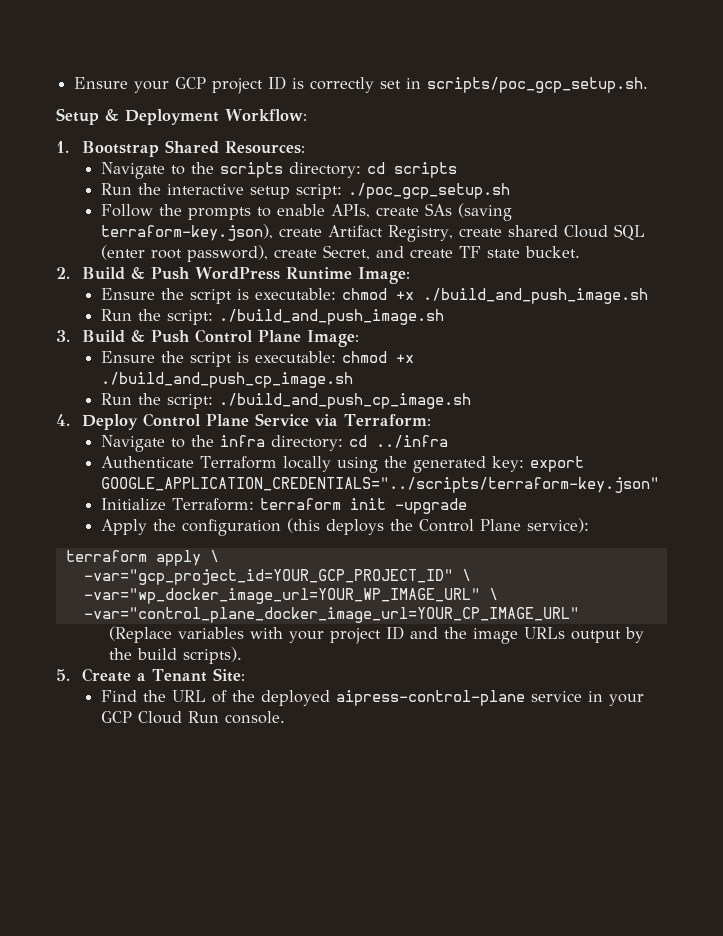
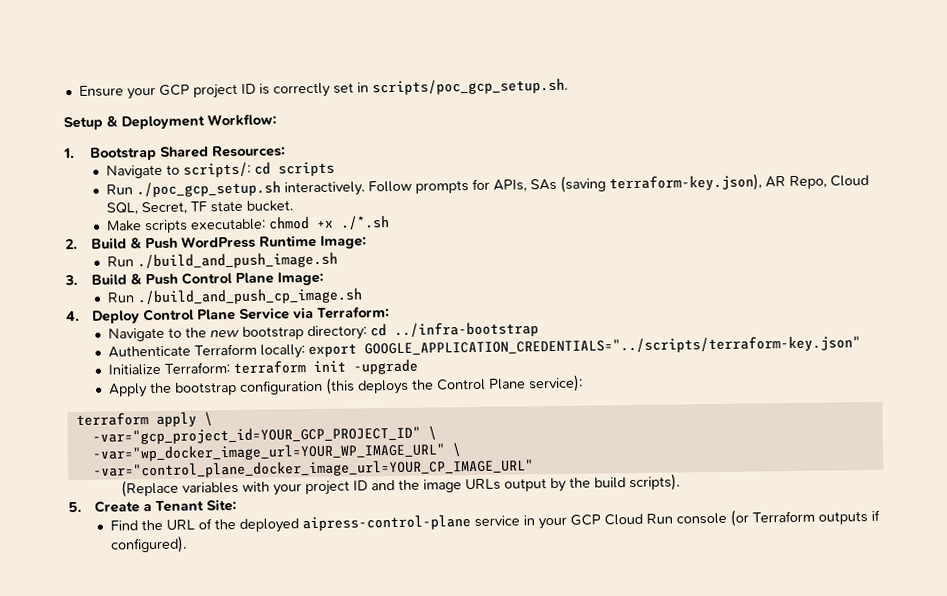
[190,162,361,178] the scripts directory: -> [183,161,252,178] scripts/:
[137,183,510,199] [100,203,512,221] [100,224,645,242] [100,245,580,262] the interactive setup script: ./poc_gcp_setup.sh // Follow the prompts to enable APIs, create SAs (saving terraform-key.json), create Artifact Registry, create shared Cloud SQL (enter root password), create Secret, and create TF state bucket. -> [136,173,870,198] [106,200,294,215] [106,215,391,234] ./poc_gcp_setup.sh interactively. Follow prompts for APIs, SAs (saving terraform-key.json), AR Repo, Cloud SQL, Secret, TF state bucket. // Make scripts executable: chmod +x ./*.sh
[100,288,648,304] [100,309,213,325] // Ensure the script is executable: chmod +x ./build_and_push_image.sh // Run the script: -> [107,256,135,267] // Run
[100,351,414,367] [100,372,353,388] [100,393,213,409] // Ensure the script is executable: chmod +x ./build_and_push_cp_image.sh // Run the script: -> [107,292,136,303] // Run
[219,435,448,451] infra directory: cd ../infra -> [210,321,540,341] new bootstrap directory: cd ../infra-bootstrap
[282,456,524,473] locally using the generated key: -> [260,344,306,359] locally:
(176, 525) none -> [175,381,238,396] bootstrap
[224,711,285,724] console. -> [676,509,881,527] [110,535,188,554] console (or Terraform outputs if configured).

